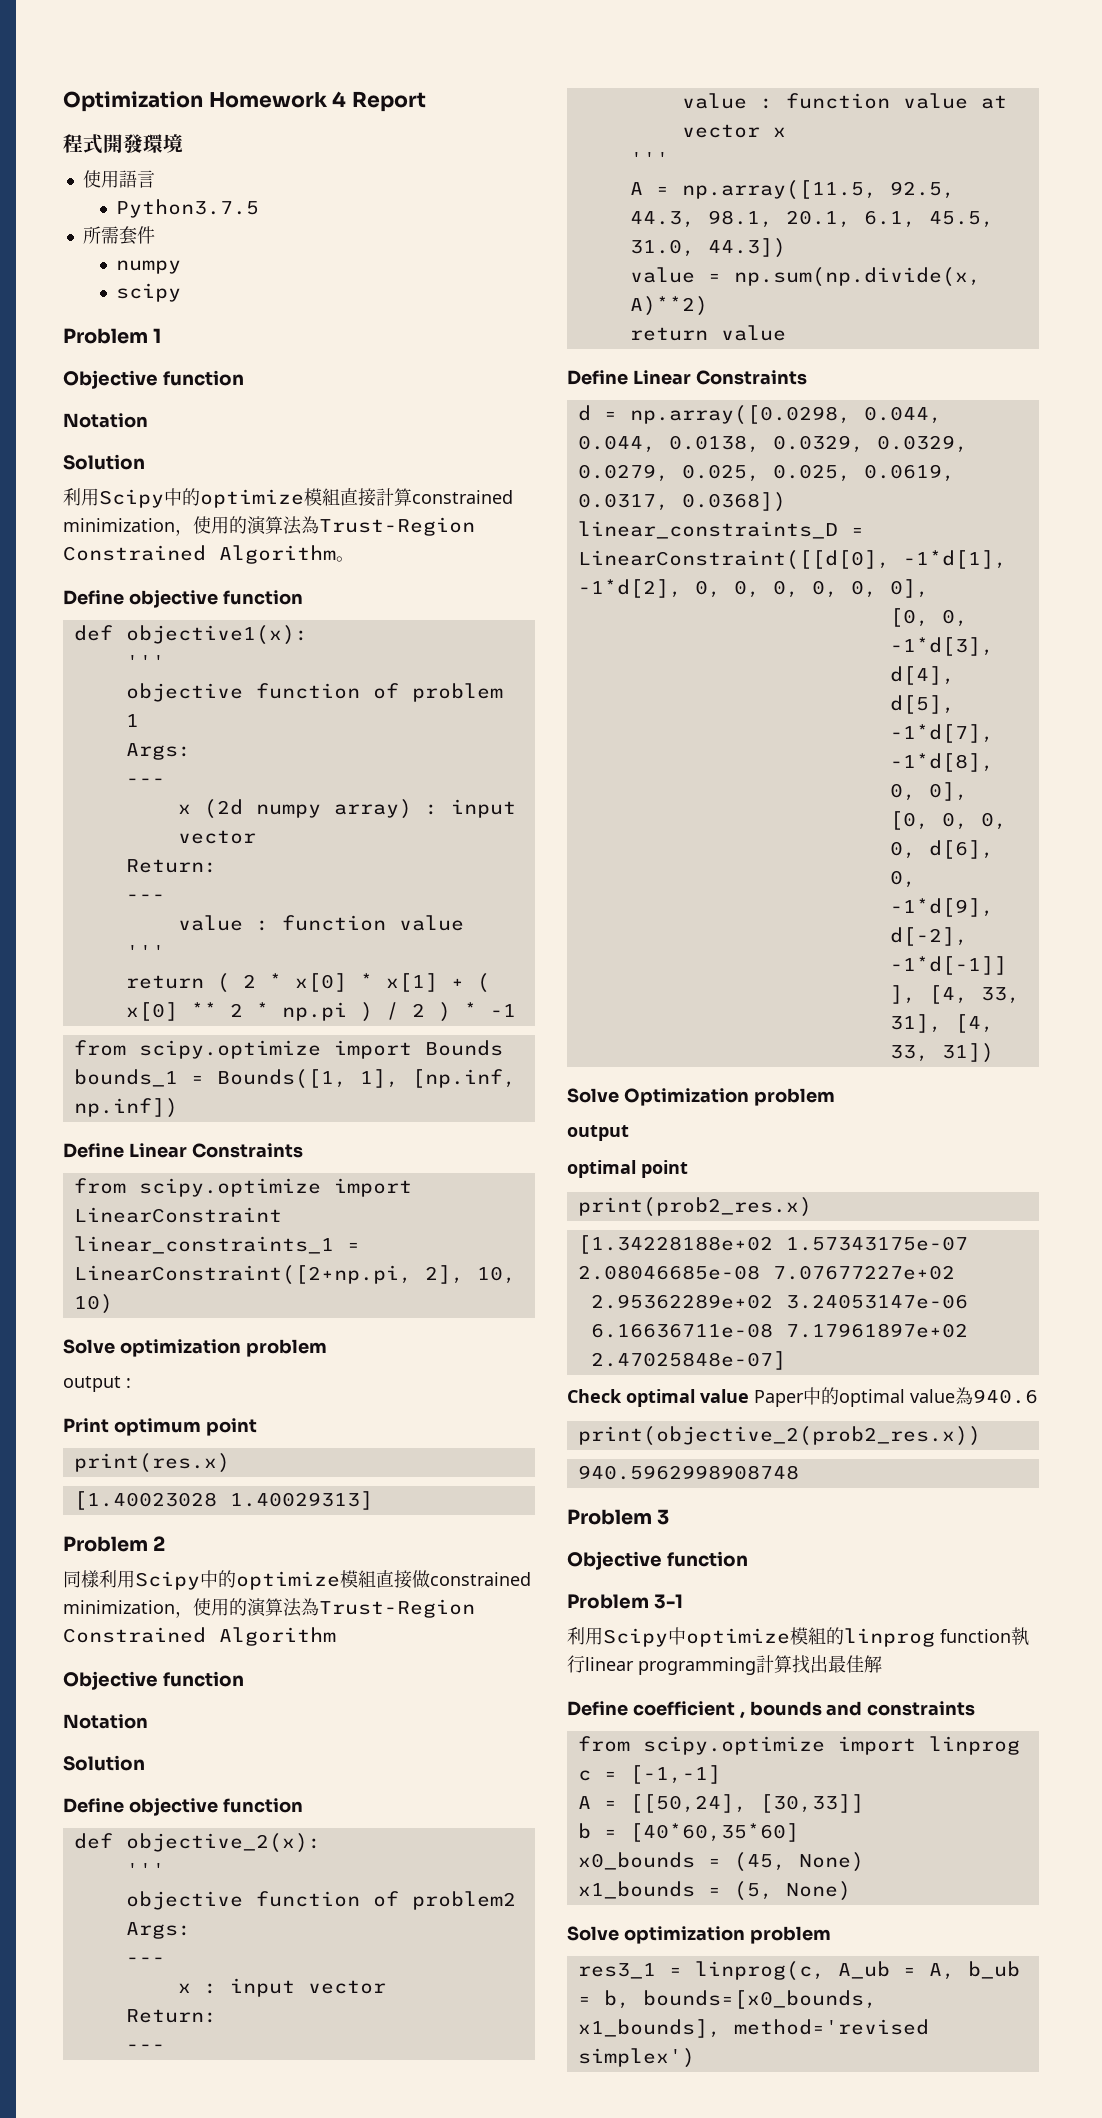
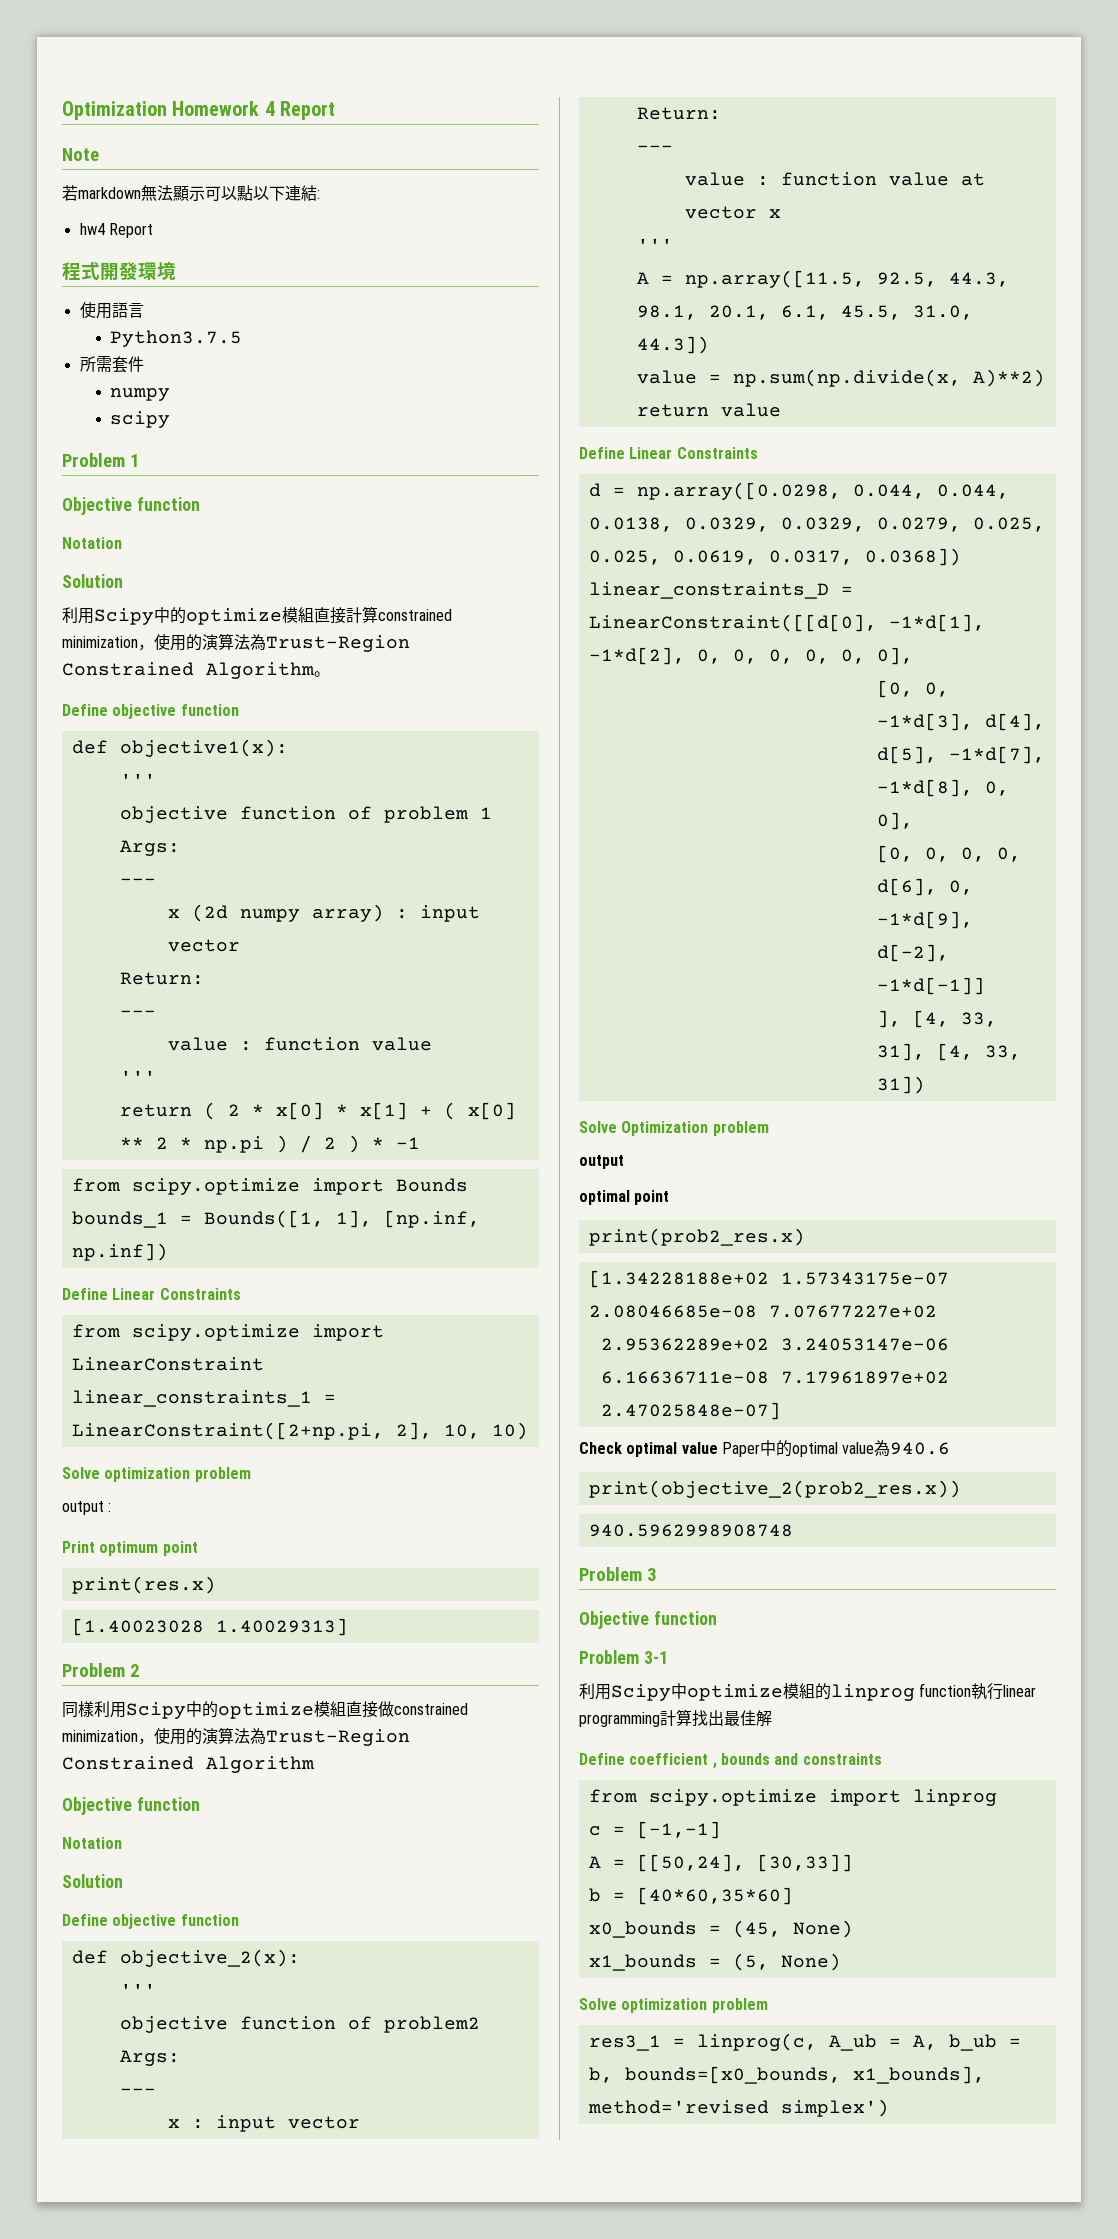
(426, 101) none -> [62,148,99,161] [62,185,320,201] [79,223,153,238] // Note // 若markdown無法顯示可以點以下連結: // hw4 Report

